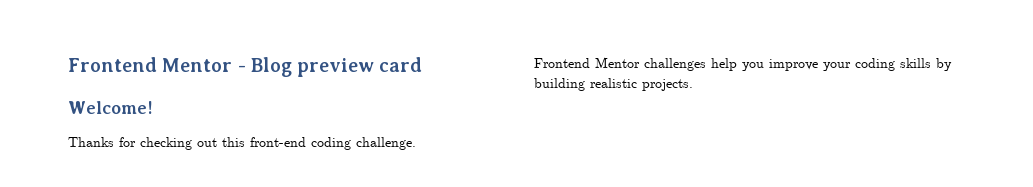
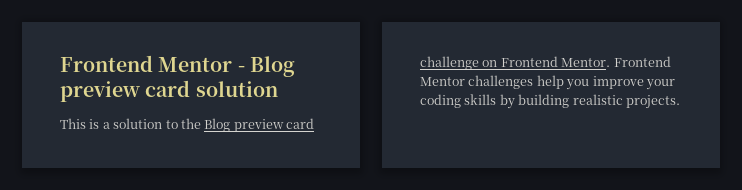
[68,101,153,114] [68,137,416,150] // Welcome! // Thanks for checking out this front-end coding challenge. // -> [195,81,278,97] [60,118,314,132] [420,56,611,70] solution // This is a solution to the Blog preview card challenge on Frontend Mentor.

